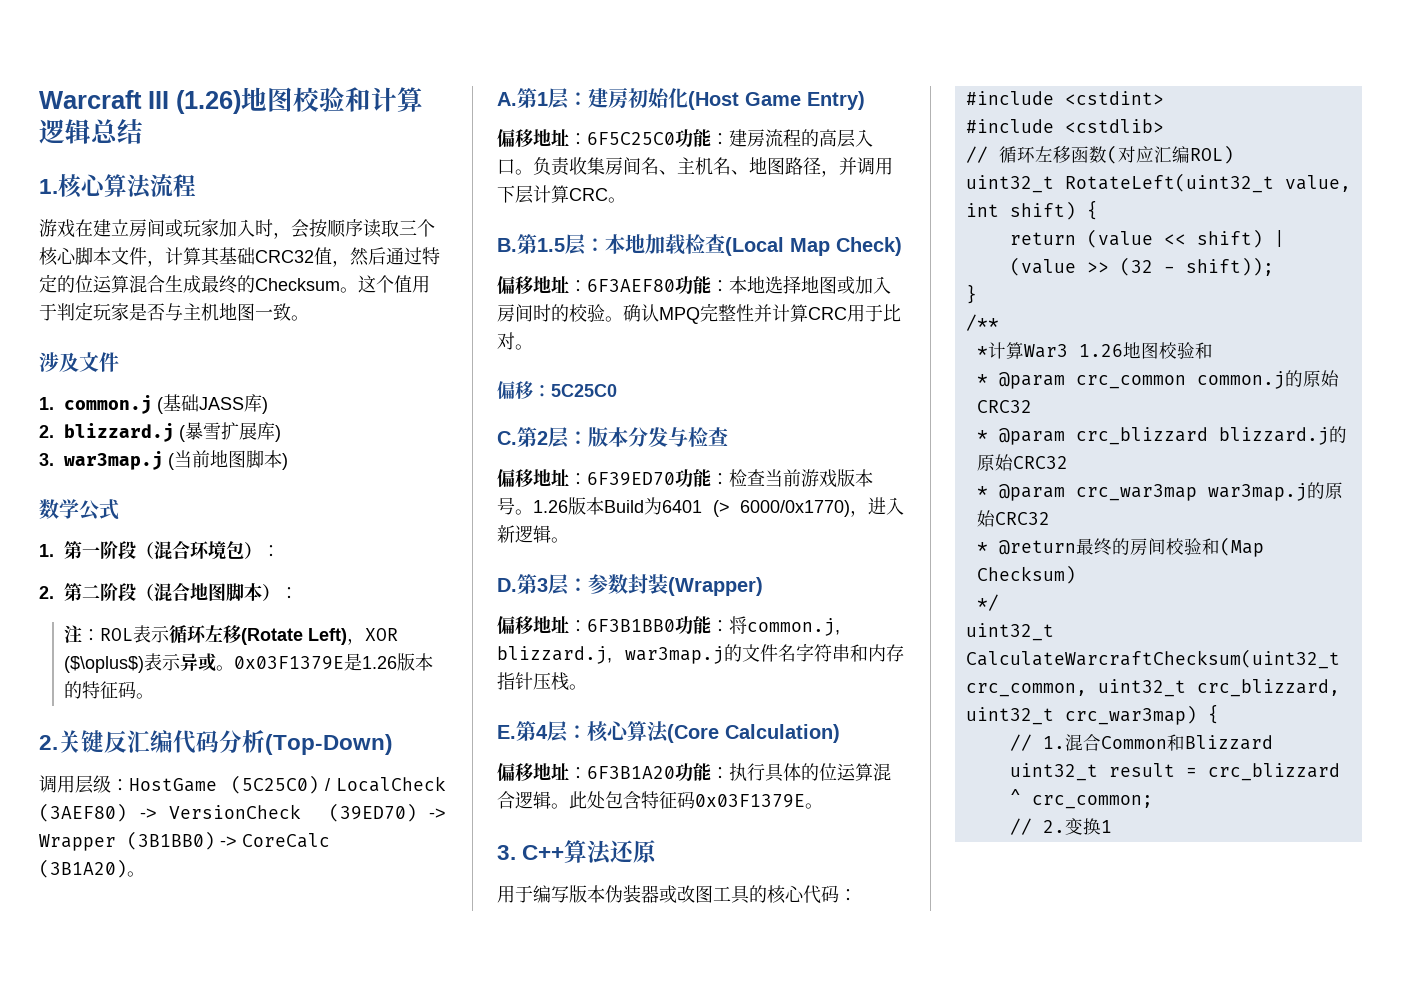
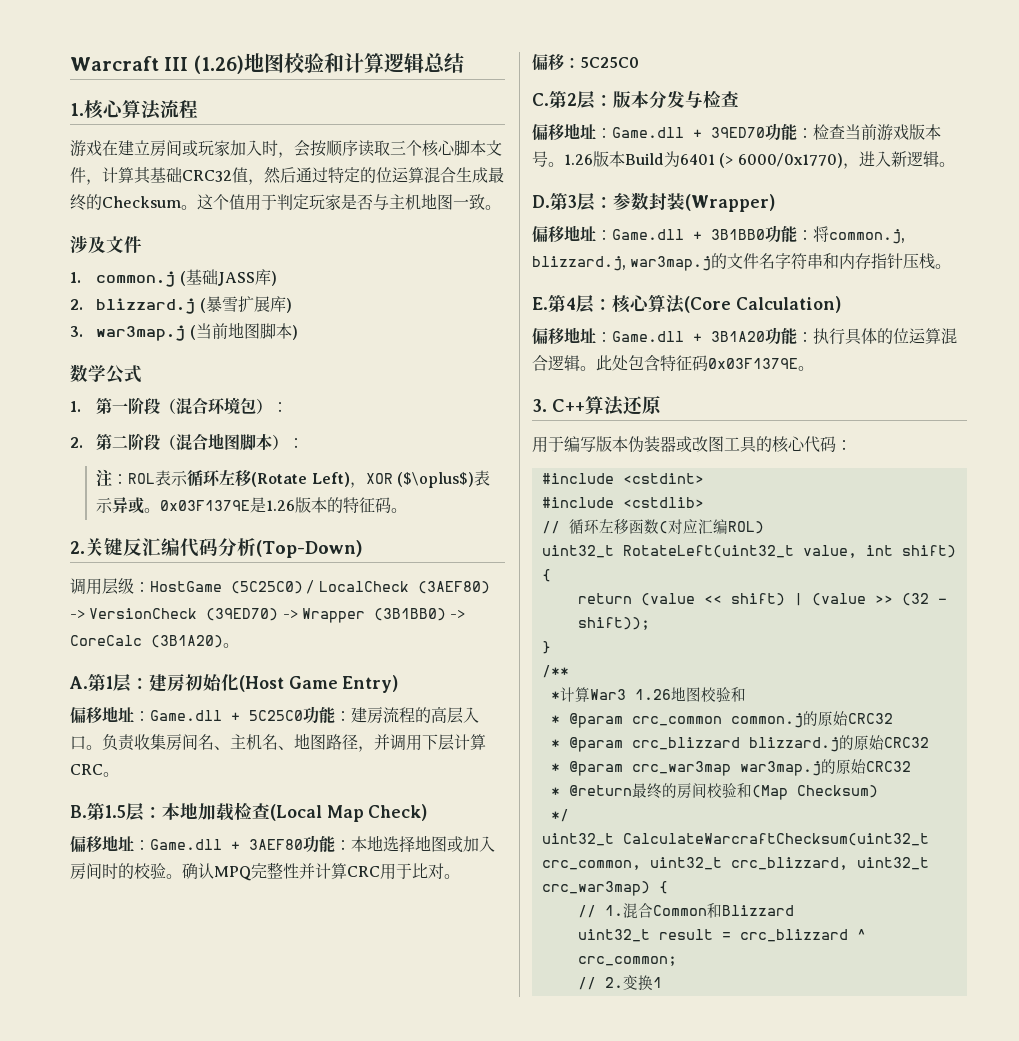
[587,132,675,145] 6F5C25C0 -> [150,710,303,721] Game.dll + 5C25C0
[587,279,675,292] 6F3AEF80 -> [150,839,303,850] Game.dll + 3AEF80
[587,472,675,486] 6F39ED70 -> [612,127,765,138] Game.dll + 39ED70
[587,619,675,632] 6F3B1BB0 -> [612,229,765,240] Game.dll + 3B1BB0
[587,766,675,779] 6F3B1A20 -> [612,331,765,342] Game.dll + 3B1A20

